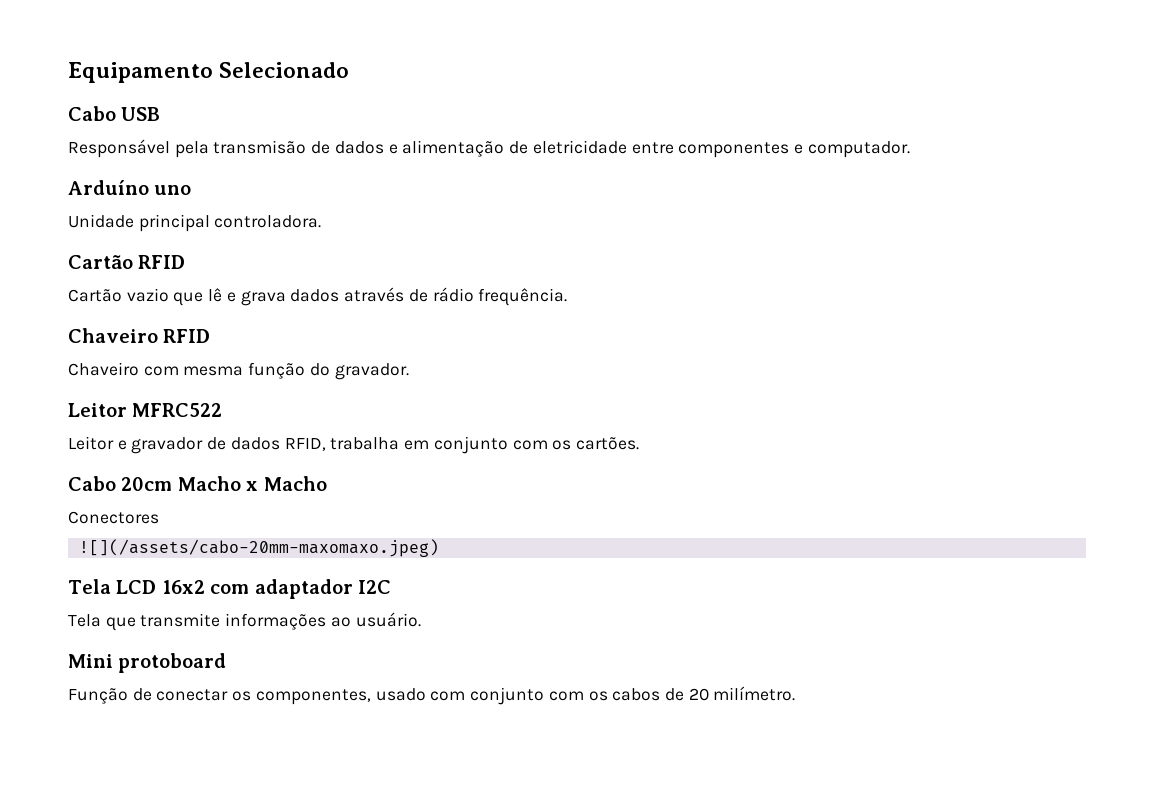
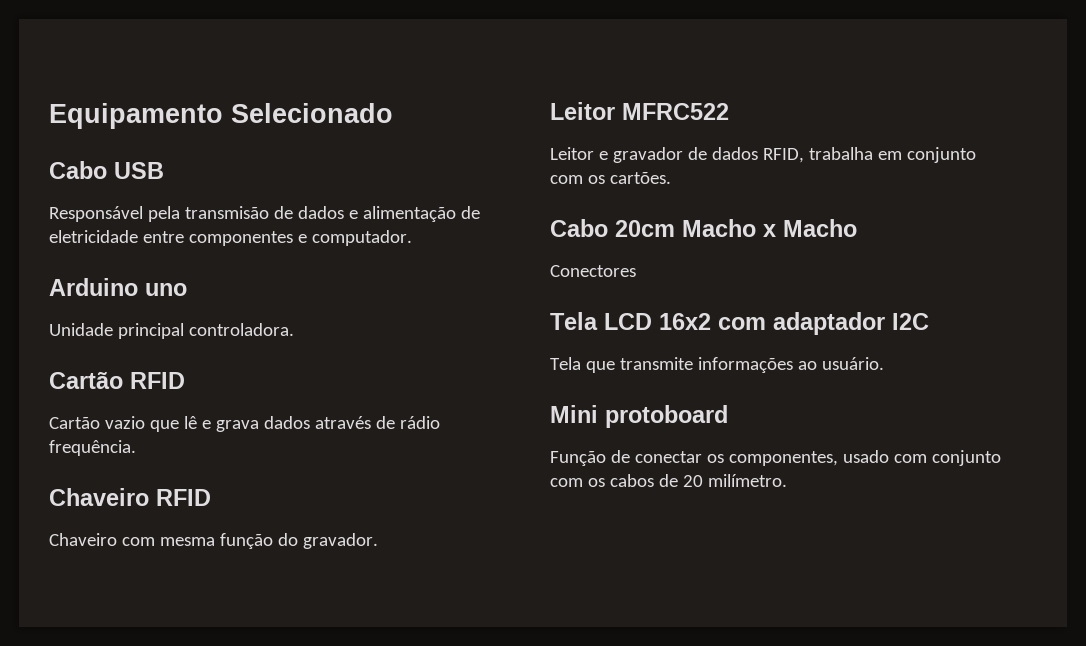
[68,180,149,195] Arduíno -> [49,278,138,296] Arduino
[78,539,439,557] // ![](/assets/cabo-20mm-maxomaxo.jpeg) -> (636, 271) none

